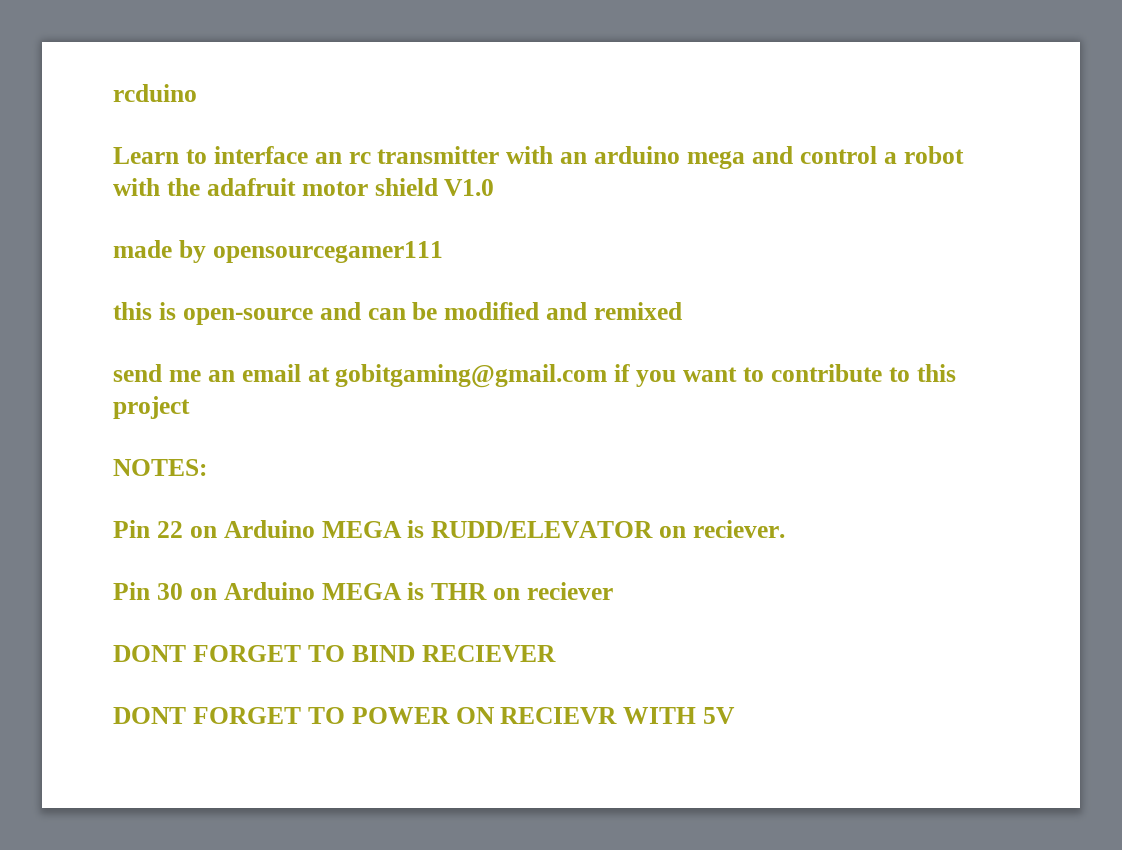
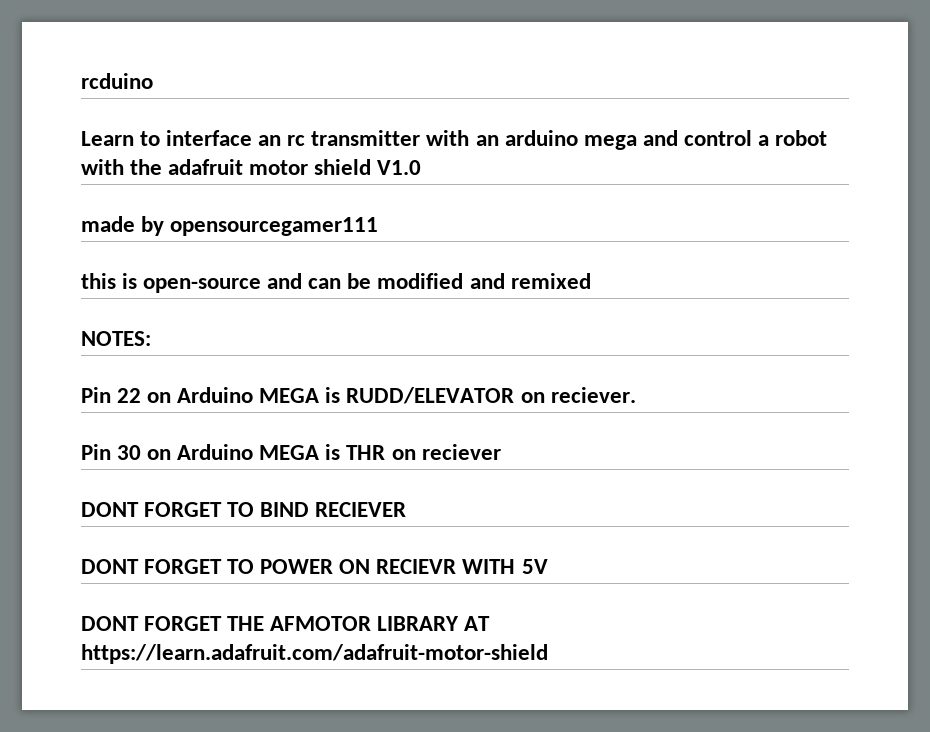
[113,364,956,388] [113,396,190,419] // send me an email at gobitgaming@gmail.com if you want to contribute to this project -> (591, 281) none
(736, 715) none -> [81,616,491,631] [81,644,548,664] // DONT FORGET THE AFMOTOR LIBRARY AT https://learn.adafruit.com/adafruit-motor-shield

